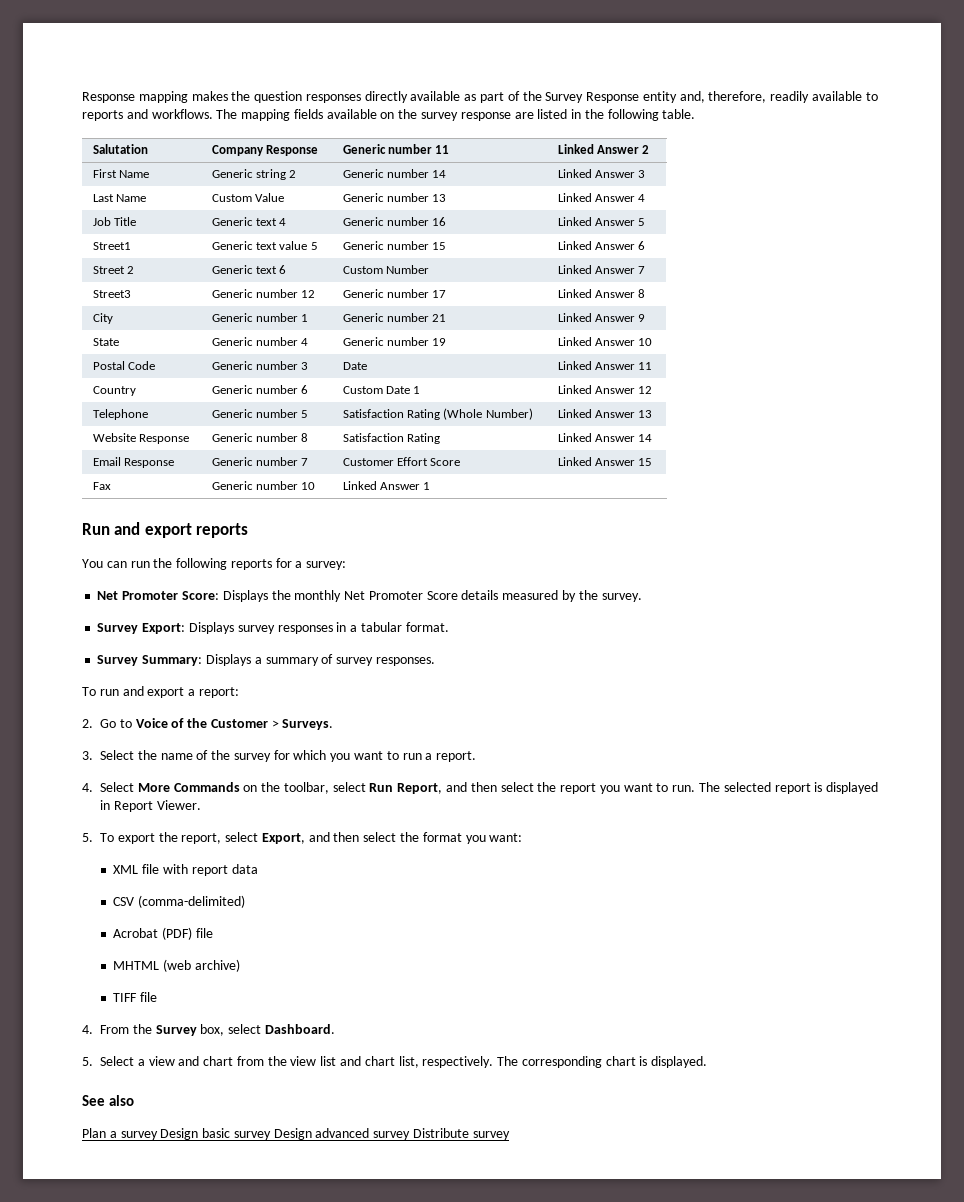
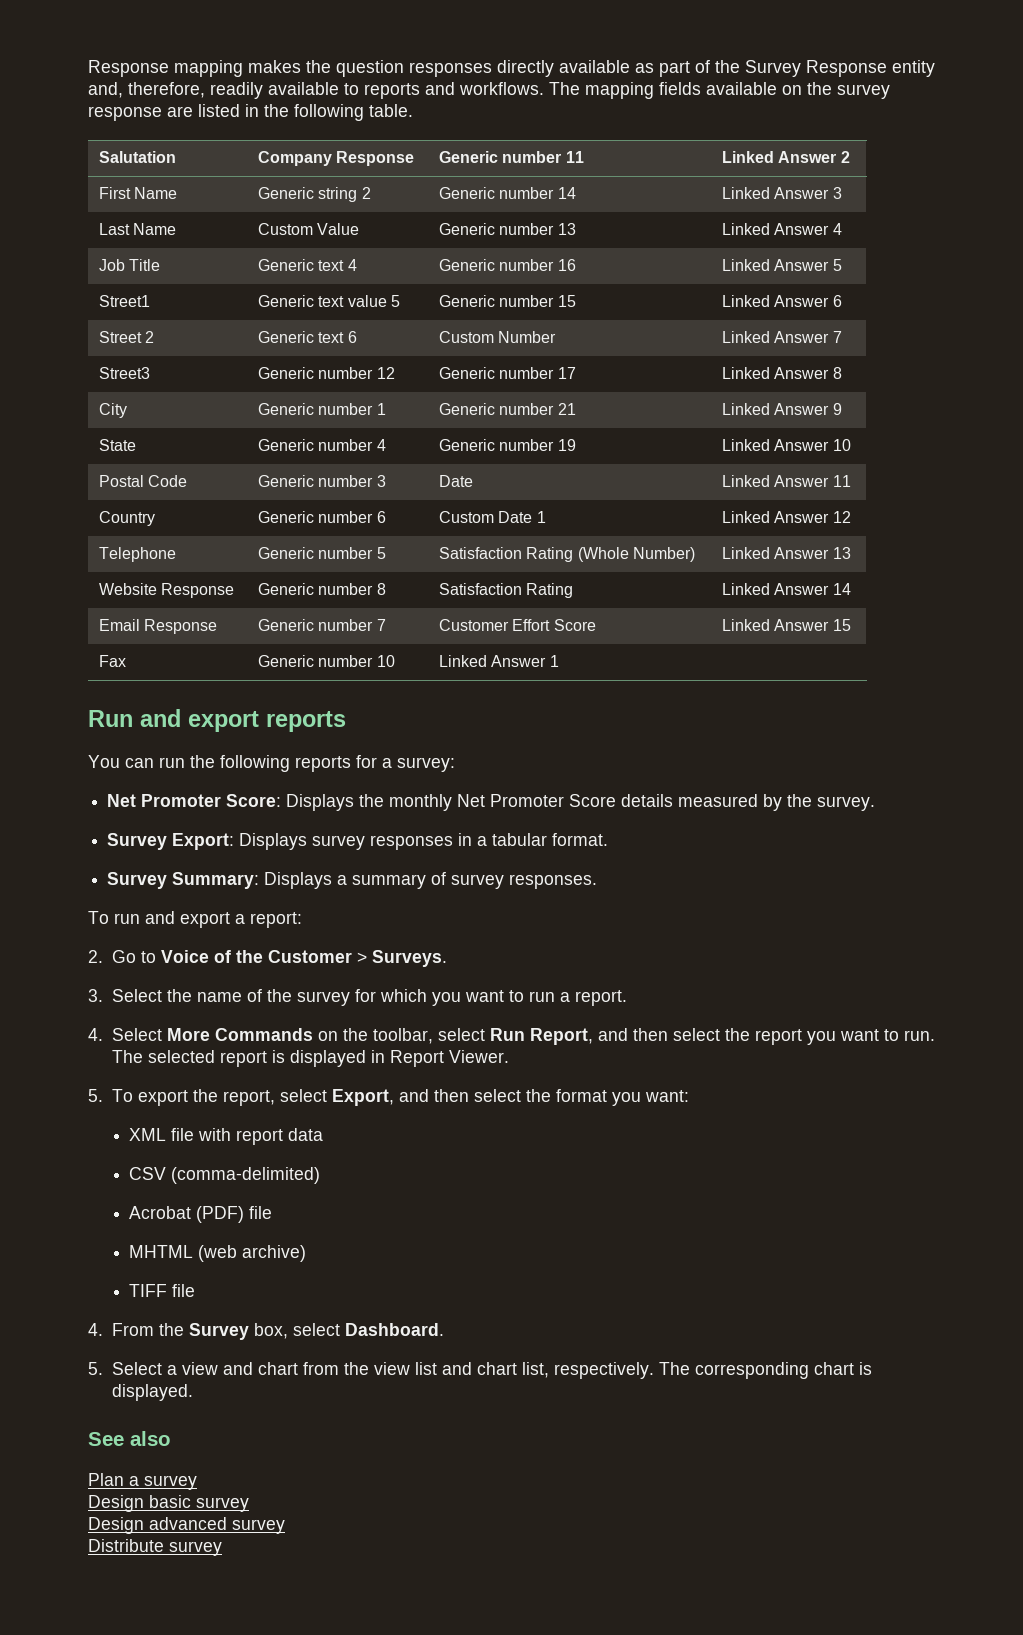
(158, 1135) none -> (197, 1482) //
(271, 1135) none -> (249, 1504) //
(411, 1135) none -> (285, 1526) //

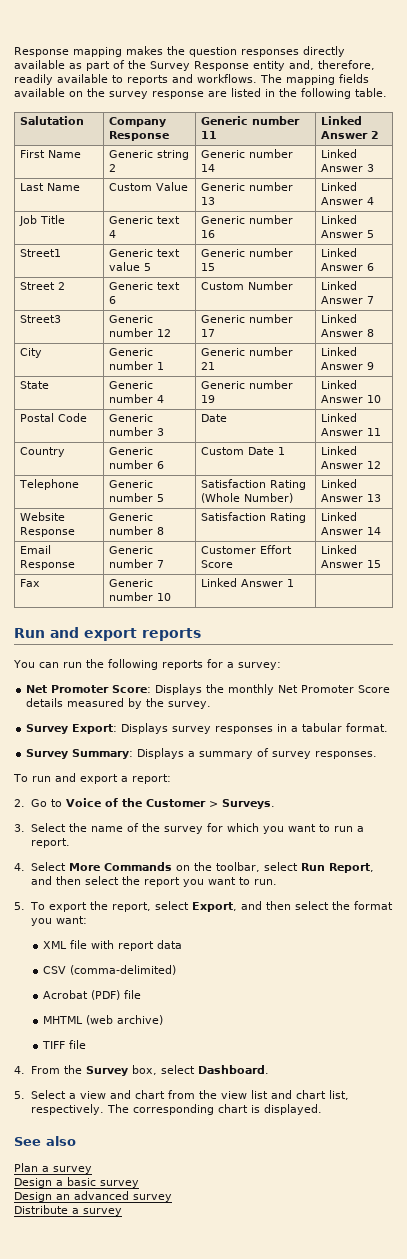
[111,1050,509,1067] The selected report is displayed in Report Viewer. -> (277, 882) none
(144, 1503) none -> [56,1180,63,1186] a
(144, 1525) none -> [56,1194,70,1200] an
(164, 1545) none -> [72,1208,79,1214] a

